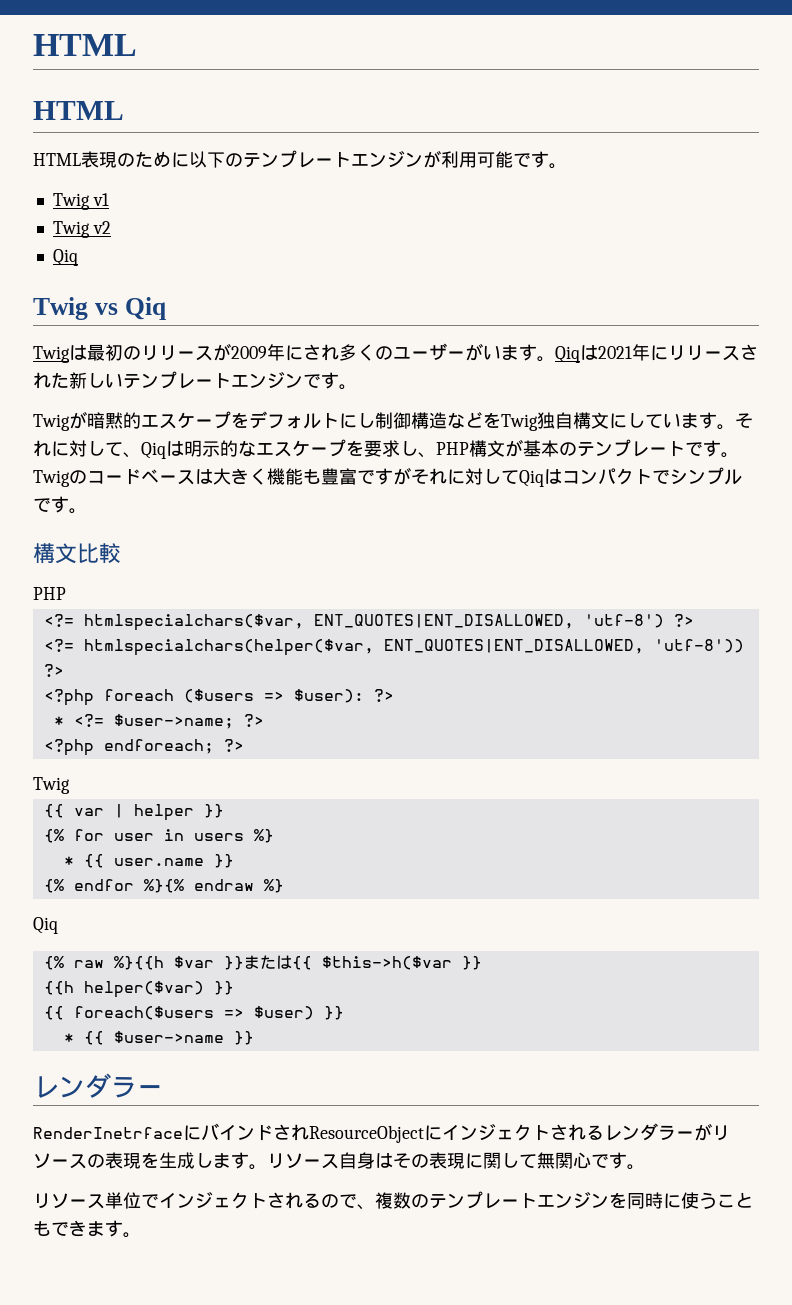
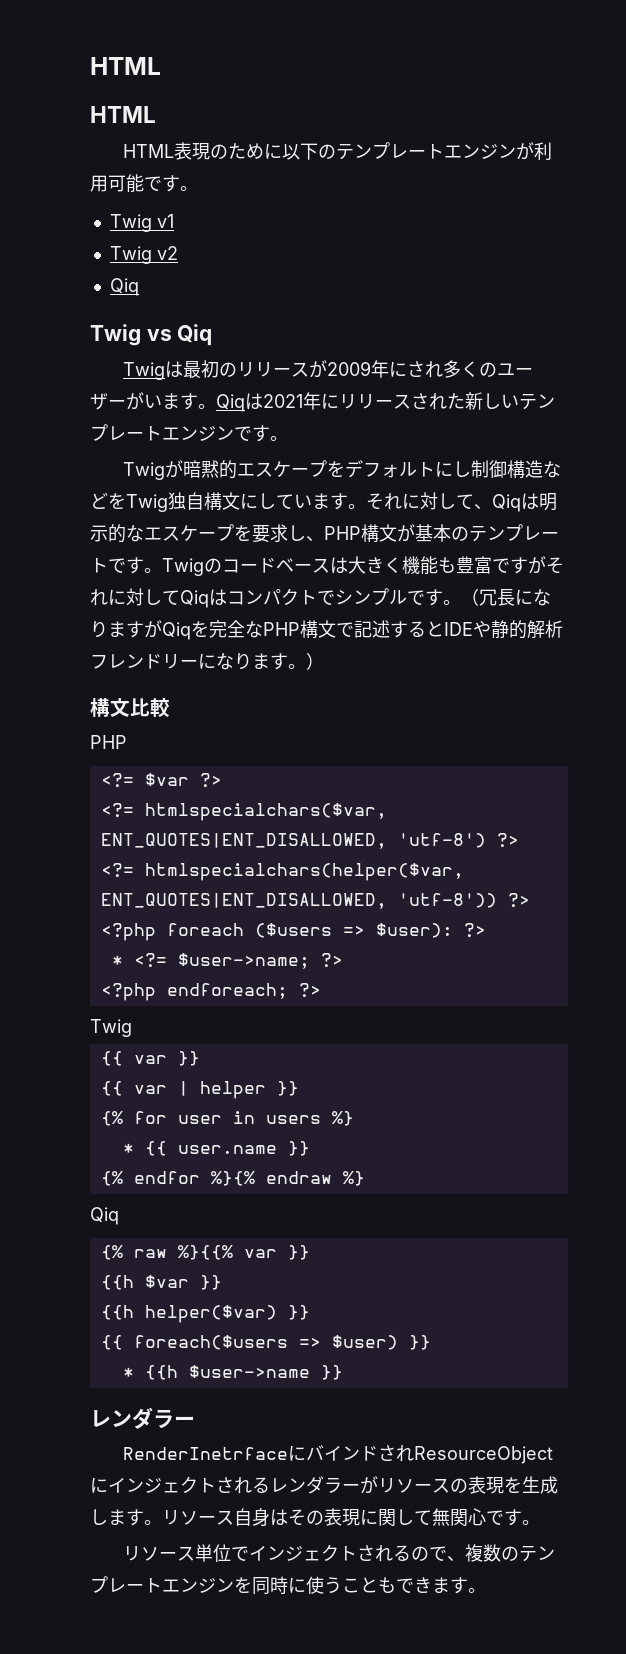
(87, 511) none -> [461,588,551,606] [90,620,563,640] [90,652,324,670] （冗長になりますがQiqを完全なPHP構文で記述するとIDEや静的解析フレンドリーになります。）
(66, 593) none -> [100,773,222,788] // <?= $var ?>
(70, 785) none -> [100,1051,200,1066] // {{ var }}
[113,955,452,970] %}{{h $var }}または{{ $this->h($var -> [177,1245,310,1260] [100,1275,189,1290] %}{{% var }} // {{h $var
[83,1031,104,1045] {{ -> [144,1365,178,1380] {{h

